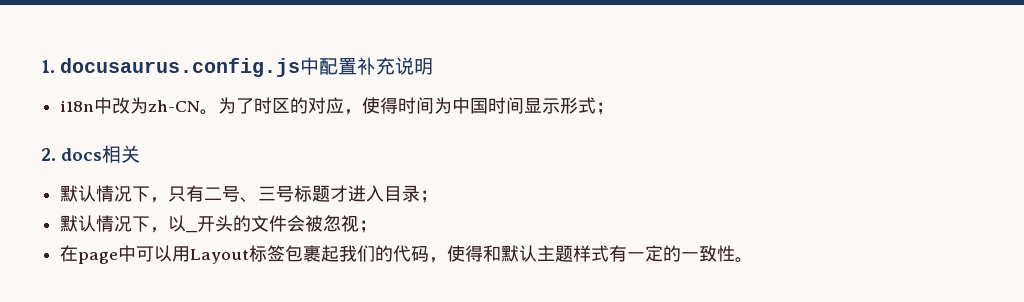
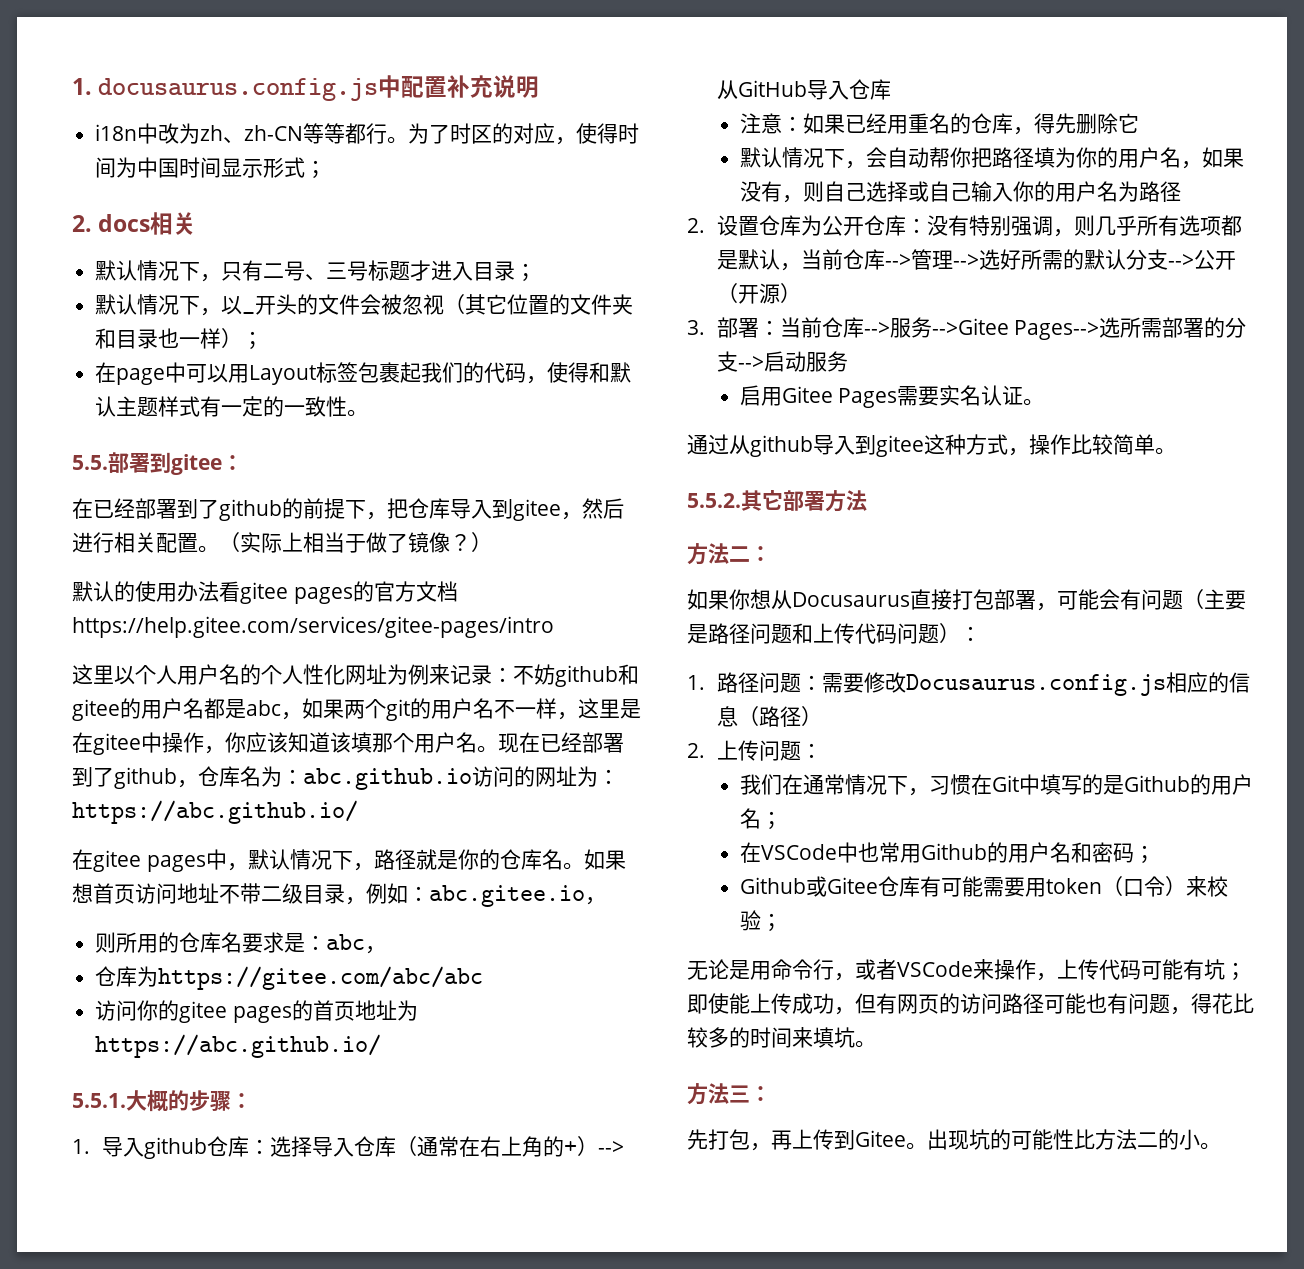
[148,100,201,112] zh-CN -> [200,123,388,144] zh、zh-CN等等都行
(360, 223) none -> [444,294,634,315] [95,328,243,349] （其它位置的文件夹和目录也一样）
(754, 260) none -> [72,452,243,475] [72,498,624,521] [72,532,492,553] [72,581,458,604] [72,616,554,638] [72,664,639,687] [72,698,641,721] [72,732,624,755] [72,766,619,790] [72,800,358,824] [72,849,626,872] [72,883,606,907] [95,932,387,954] [95,966,484,990] [95,1000,418,1023] [95,1034,382,1058] [72,1090,252,1112] [72,1136,624,1159] [716,79,891,100] [739,113,1139,135] [739,147,1244,169] [739,181,1181,203] [687,215,1242,237] [716,249,1236,271] [716,283,801,304] [687,317,1247,340] [716,351,848,372] [739,385,1045,408] [687,434,1176,457] [687,490,867,512] [687,543,771,565] [687,589,1246,611] [687,623,981,644] [687,672,1250,696] [716,706,822,727] [687,740,822,761] [739,774,1253,796] [739,808,782,830] [739,842,1155,864] [739,876,1228,897] [739,910,782,932] [687,959,1246,981] [687,993,1254,1015] [687,1027,876,1048] [687,1083,771,1105] [687,1129,1221,1151] // 5.5.部署到gitee： // 在已经部署到了github的前提下，把仓库导入到gitee，然后进行相关配置。（实际上相当于做了镜像？） // 默认的使用办法看gitee pages的官方文档https://help.gitee.com/services/gitee-pages/intro // 这里以个人用户名的个人性化网址为例来记录：不妨github和gitee的用户名都是abc，如果两个git的用户名不一样，这里是在gitee中操作，你应该知道该填那个用户名。现在已经部署到了github，仓库名为：abc.github.io访问的网址为：https://abc.github.io/ // 在gitee pages中，默认情况下，路径就是你的仓库名。如果想首页访问地址不带二级目录，例如：abc.gitee.io， // 则所用的仓库名要求是：abc， // 仓库为https://gitee.com/abc/abc // 访问你的gitee pages的首页地址为https://abc.github.io/ // 5.5.1.大概的步骤： // 1.导入github仓库：选择导入仓库（通常在右上角的+）-->从GitHub导入仓库 // 注意：如果已经用重名的仓库，得先删除它 // 默认情况下，会自动帮你把路径填为你的用户名，如果没有，则自己选择或自己输入你的用户名为路径 // 2.设置仓库为公开仓库：没有特别强调，则几乎所有选项都是默认，当前仓库-->管理-->选好所需的默认分支-->公开（开源） // 3.部署：当前仓库-->服务-->Gitee Pages-->选所需部署的分支-->启动服务 // 启用Gitee Pages需要实名认证。 // 通过从github导入到gitee这种方式，操作比较简单。 // 5.5.2.其它部署方法 // 方法二： // 如果你想从Docusaurus直接打包部署，可能会有问题（主要是路径问题和上传代码问题）： // 1.路径问题：需要修改Docusaurus.config.js相应的信息（路径） // 2.上传问题： // 我们在通常情况下，习惯在Git中填写的是Github的用户名； // 在VSCode中也常用Github的用户名和密码； // Github或Gitee仓库有可能需要用token（口令）来校验； // 无论是用命令行，或者VSCode来操作，上传代码可能有坑；即使能上传成功，但有网页的访问路径可能也有问题，得花比较多的时间来填坑。 // 方法三： // 先打包，再上传到Gitee。出现坑的可能性比方法二的小。

